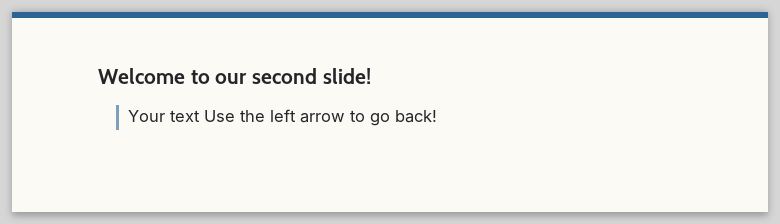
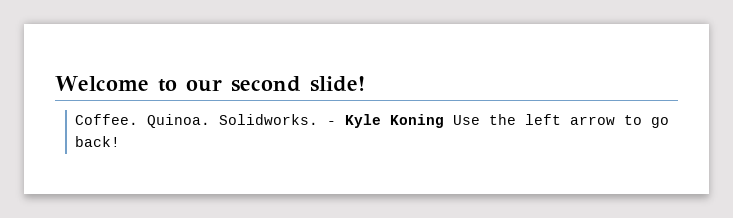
[127,110,200,122] Your text -> [75,114,445,128] Coffee. Quinoa. Solidworks. - Kyle Koning

